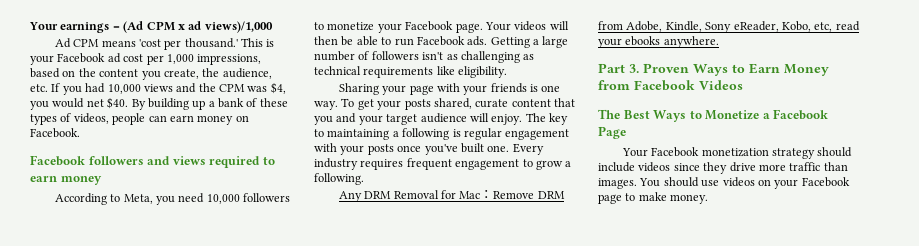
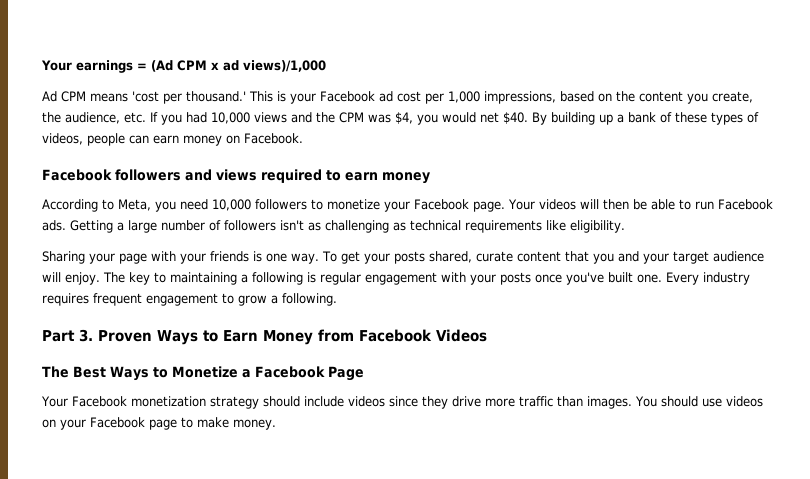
[338,190,565,202] [598,21,860,33] [598,36,719,48] // Any DRM Removal for Mac：Remove DRM from Adobe, Kindle, Sony eReader, Kobo, etc, read your ebooks anywhere. -> (337, 299) none

